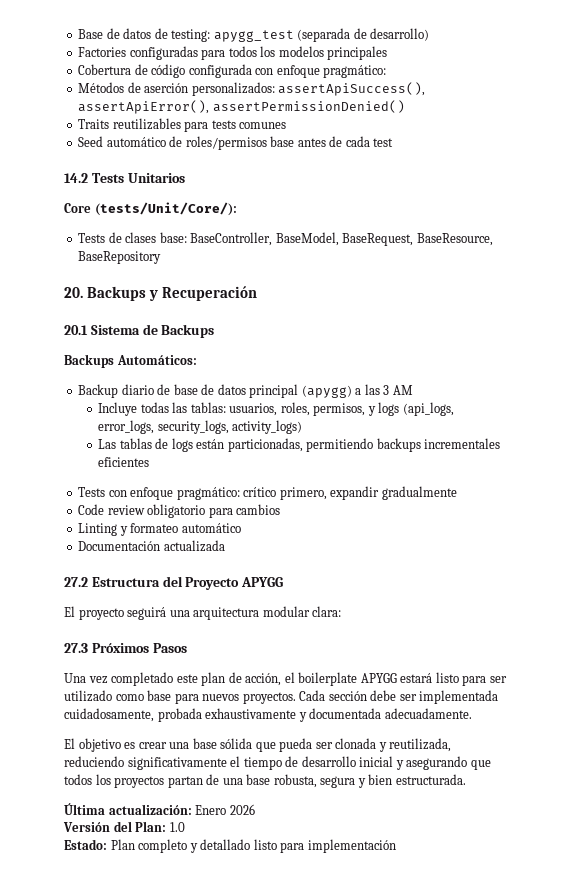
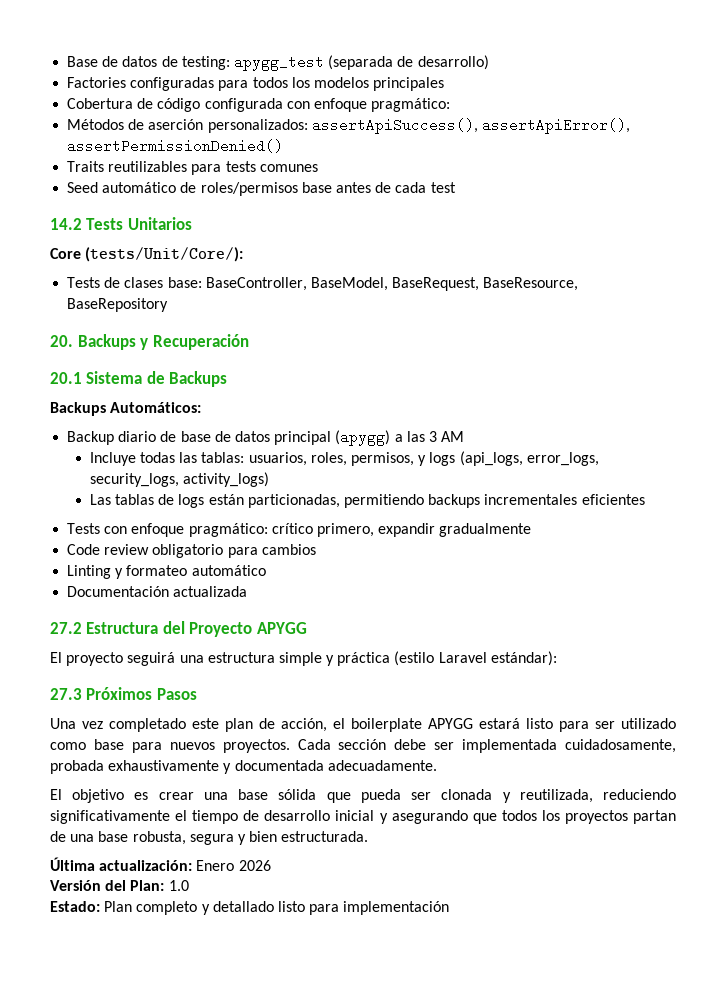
[193,606,342,620] arquitectura modular clara: -> [207,651,557,666] estructura simple y práctica (estilo Laravel estándar):

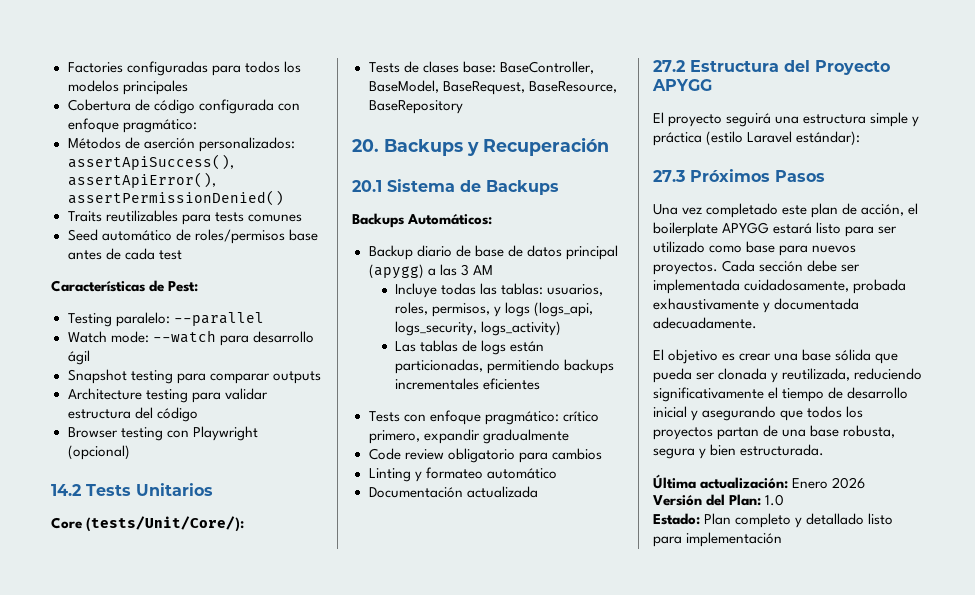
[67,55,489,71] Base de datos de testing: apygg_test (separada de desarrollo) // -> (67, 67) none
(456, 187) none -> [51,280,199,292] [67,312,264,327] [67,330,314,346] [67,350,90,365] [67,369,321,384] [67,388,268,403] [67,407,198,422] [67,426,258,441] [67,445,130,460] // Características de Pest: // Testing paralelo: --parallel // Watch mode: --watch para desarrollo ágil // Snapshot testing para comparar outputs // Architecture testing para validar estructura del código // Browser testing con Playwright (opcional)
[459,451,599,466] [89,472,270,487] (api_logs, error_logs, security_logs, activity_logs) -> [534,302,594,317] [395,321,562,336] (logs_api, logs_security, logs_activity)

